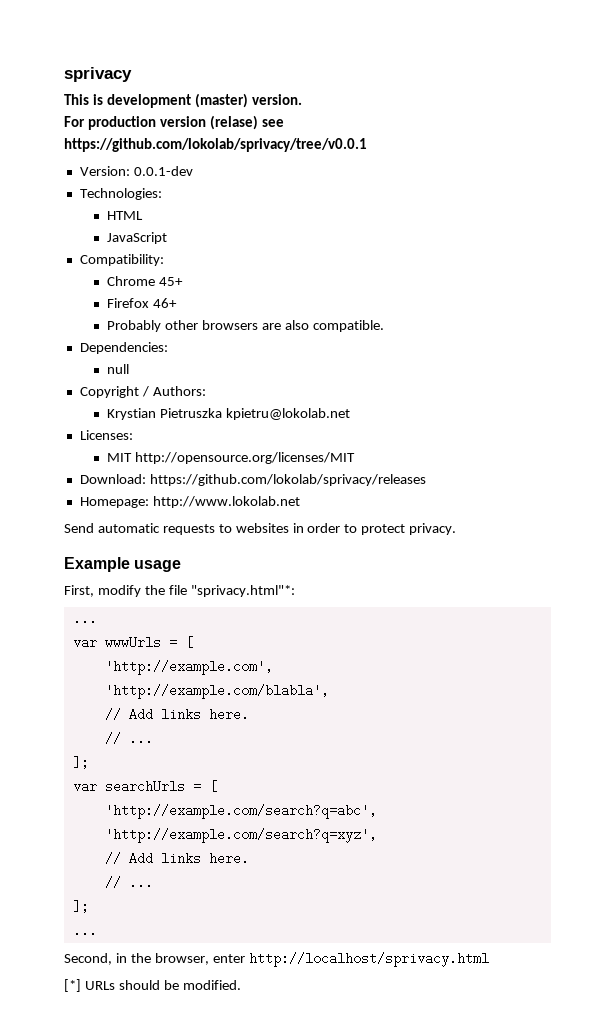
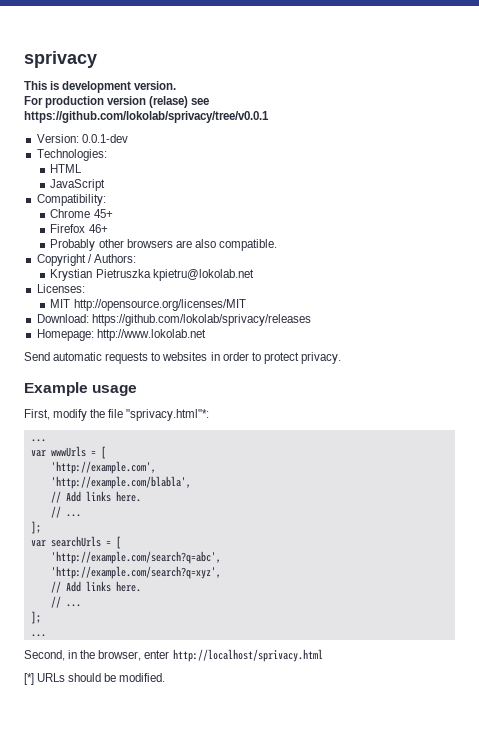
[194,93,248,108] (master) -> (132, 87) none
[79,342,168,354] [106,364,129,374] // Dependencies: // null -> (277, 245) none

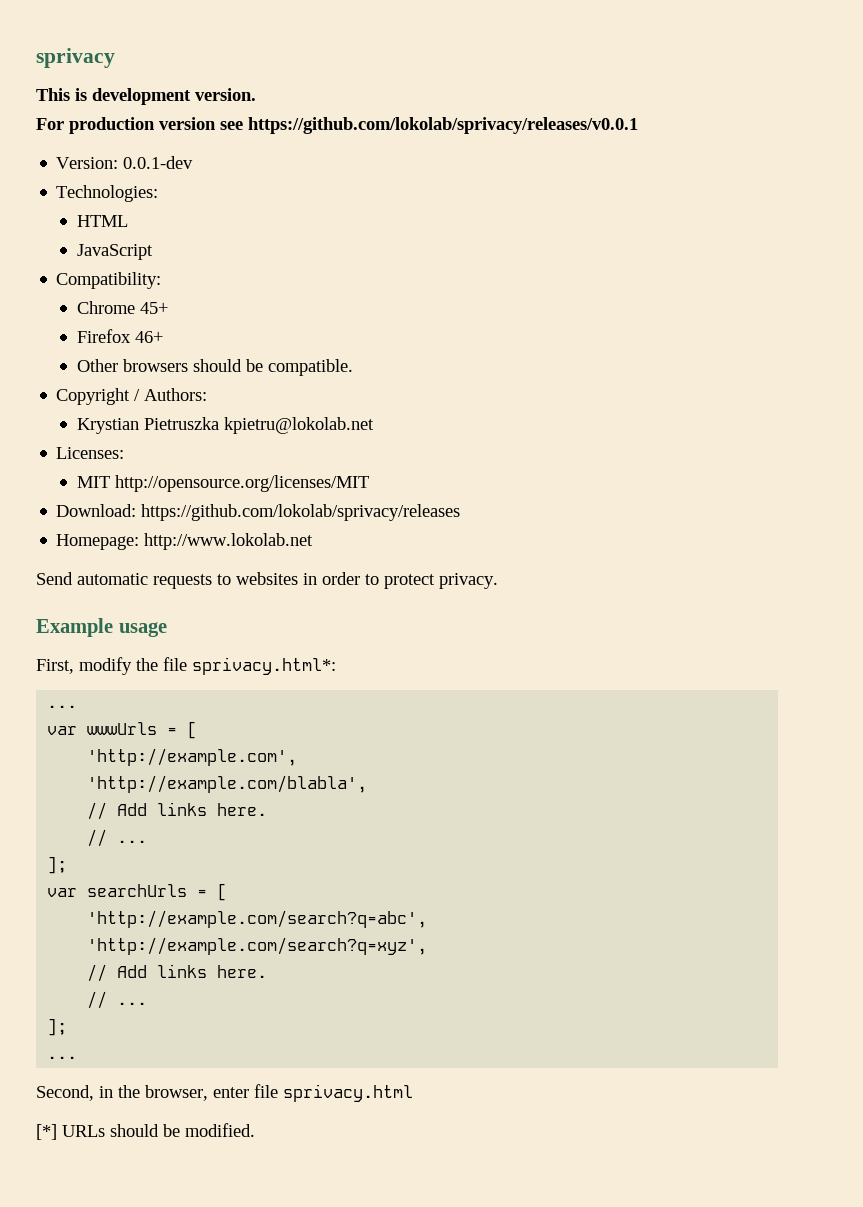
[149,96,210,108] [24,111,269,123] (relase) see https://github.com/lokolab/sprivacy/tree/v0.0.1 -> [220,117,638,134] see https://github.com/lokolab/sprivacy/releases/v0.0.1
[50,239,216,251] Probably other browsers are also -> [76,359,263,372] Other browsers should be
[126,409,210,421] "sprivacy.html"*: -> [192,657,336,675] sprivacy.html*:
[172,649,323,662] http://localhost/sprivacy.html -> [254,1084,413,1102] file sprivacy.html

